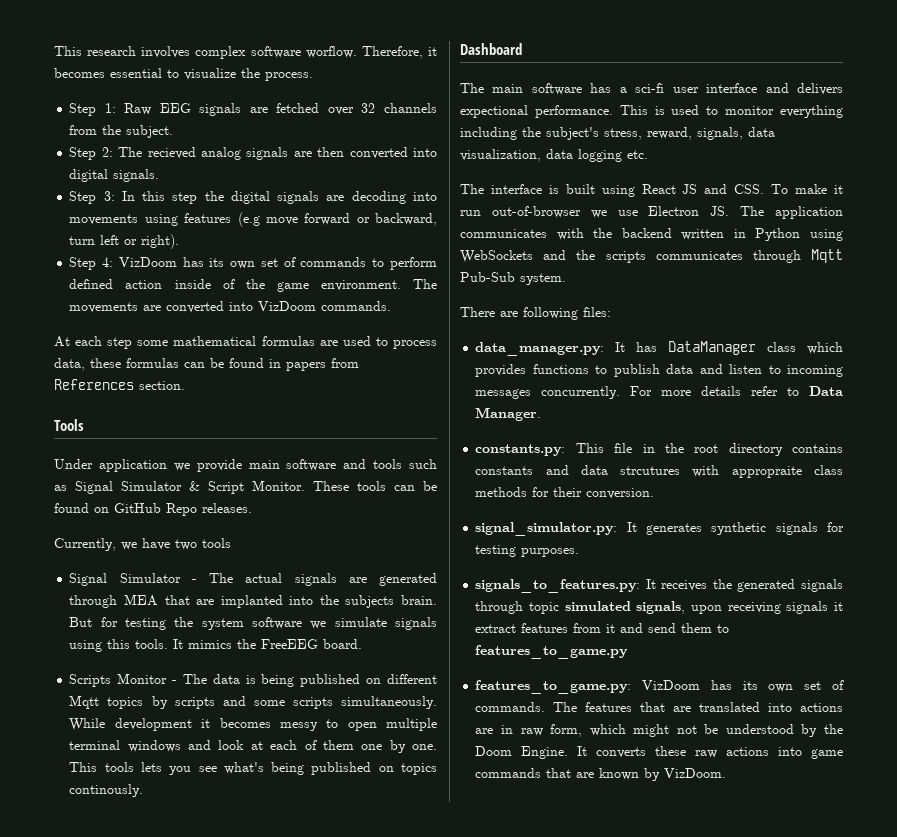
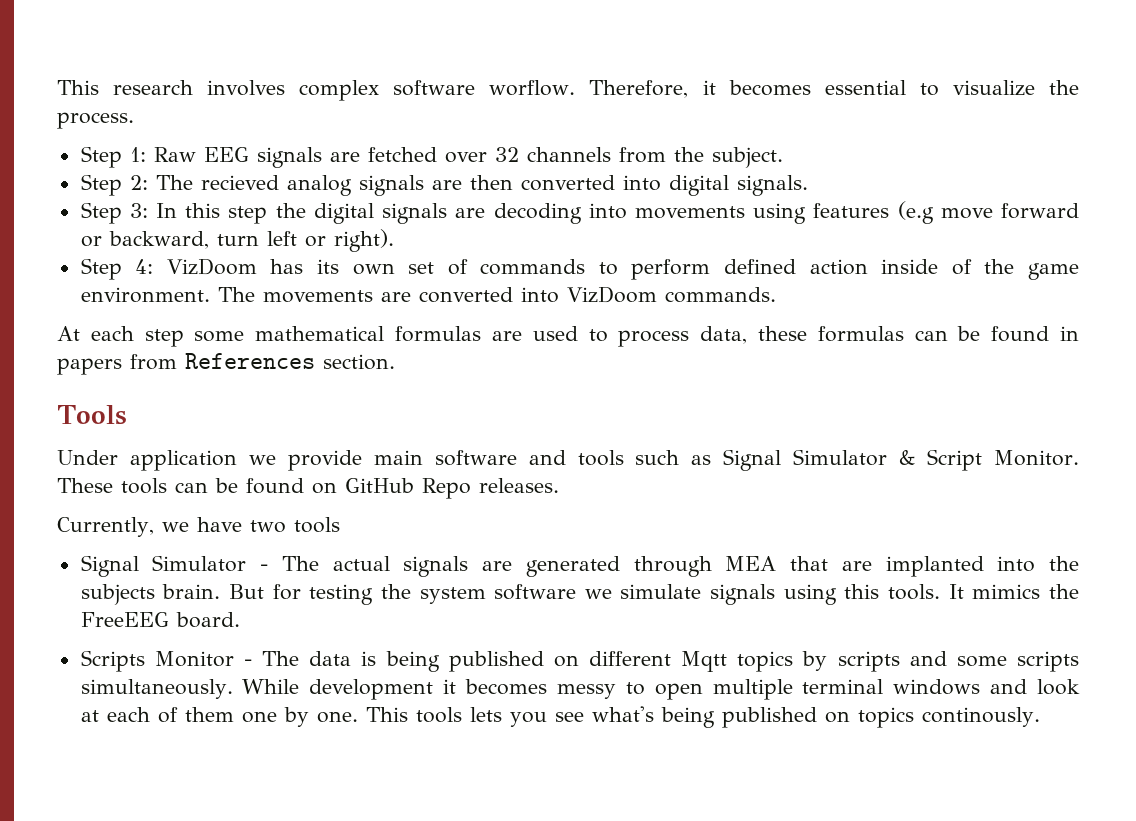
[460,43,522,55] [460,83,844,95] [460,105,843,118] [460,127,775,140] [460,149,648,162] [460,184,844,197] [460,206,843,219] [460,228,843,241] [460,249,843,263] [460,272,566,285] [460,307,611,320] [475,341,844,356] [475,364,843,377] [475,386,843,399] [475,407,542,421] [475,443,843,456] [475,465,843,478] [475,487,655,499] [475,522,844,536] [475,545,580,557] [475,579,843,593] [475,601,843,614] [475,623,730,633] [475,645,629,659] [475,680,844,694] [475,702,843,712] [475,724,843,737] [475,746,843,759] [475,768,727,781] // Dashboard // The main software has a sci-fi user interface and delivers expectional performance. This is used to monitor everything including the subject's stress, reward, signals, data visualization, data logging etc. // The interface is built using React JS and CSS. To make it run out-of-browser we use Electron JS. The application communicates with the backend written in Python using WebSockets and the scripts communicates through Mqtt Pub-Sub system. // There are following files: // data_manager.py: It has DataManager class which provides functions to publish data and listen to incoming messages concurrently. For more details refer to Data Manager. // constants.py: This file in the root directory contains constants and data strcutures with appropraite class methods for their conversion. // signal_simulator.py: It generates synthetic signals for testing purposes. // signals_to_features.py: It receives the generated signals through topic simulated signals, upon receiving signals it extract features from it and send them to features_to_game.py // features_to_game.py: VizDoom has its own set of commands. The features that are translated into actions are in raw form, which might not be understood by the Doom Engine. It converts these raw actions into game commands that are known by VizDoom. -> (1040, 717) none

